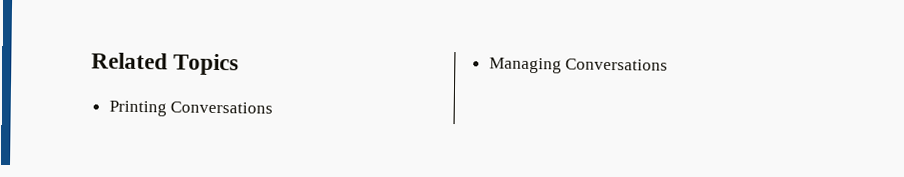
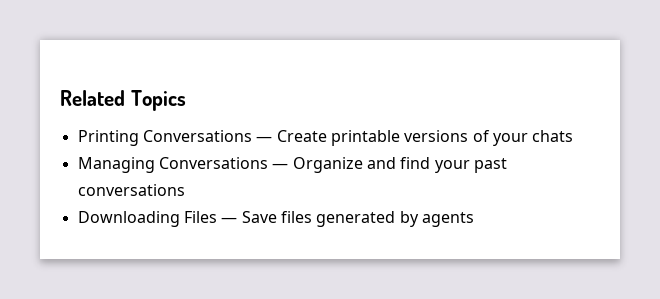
[488,57,669,74] // Managing Conversations -> [256,130,574,146] [77,157,507,173] [77,184,185,196] [77,211,474,227] — Create printable versions of your chats // Managing Conversations — Organize and find your past conversations // Downloading Files — Save files generated by agents

